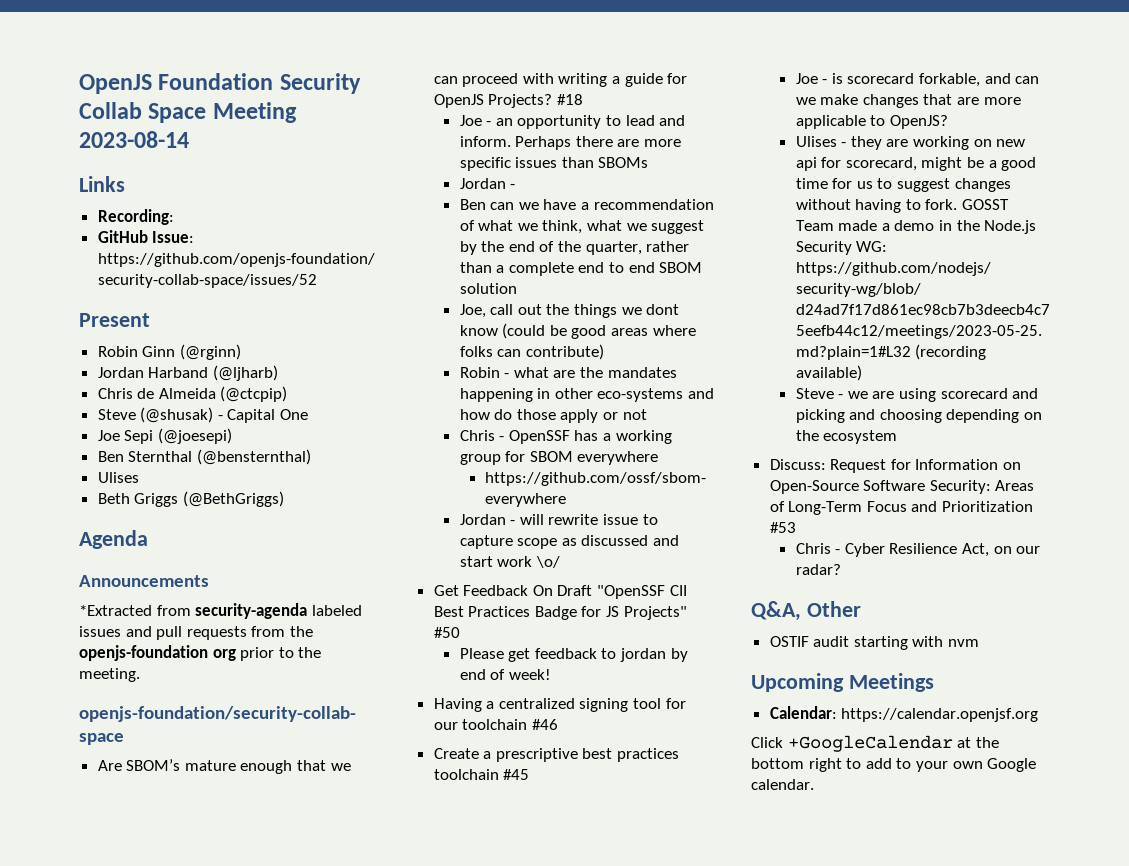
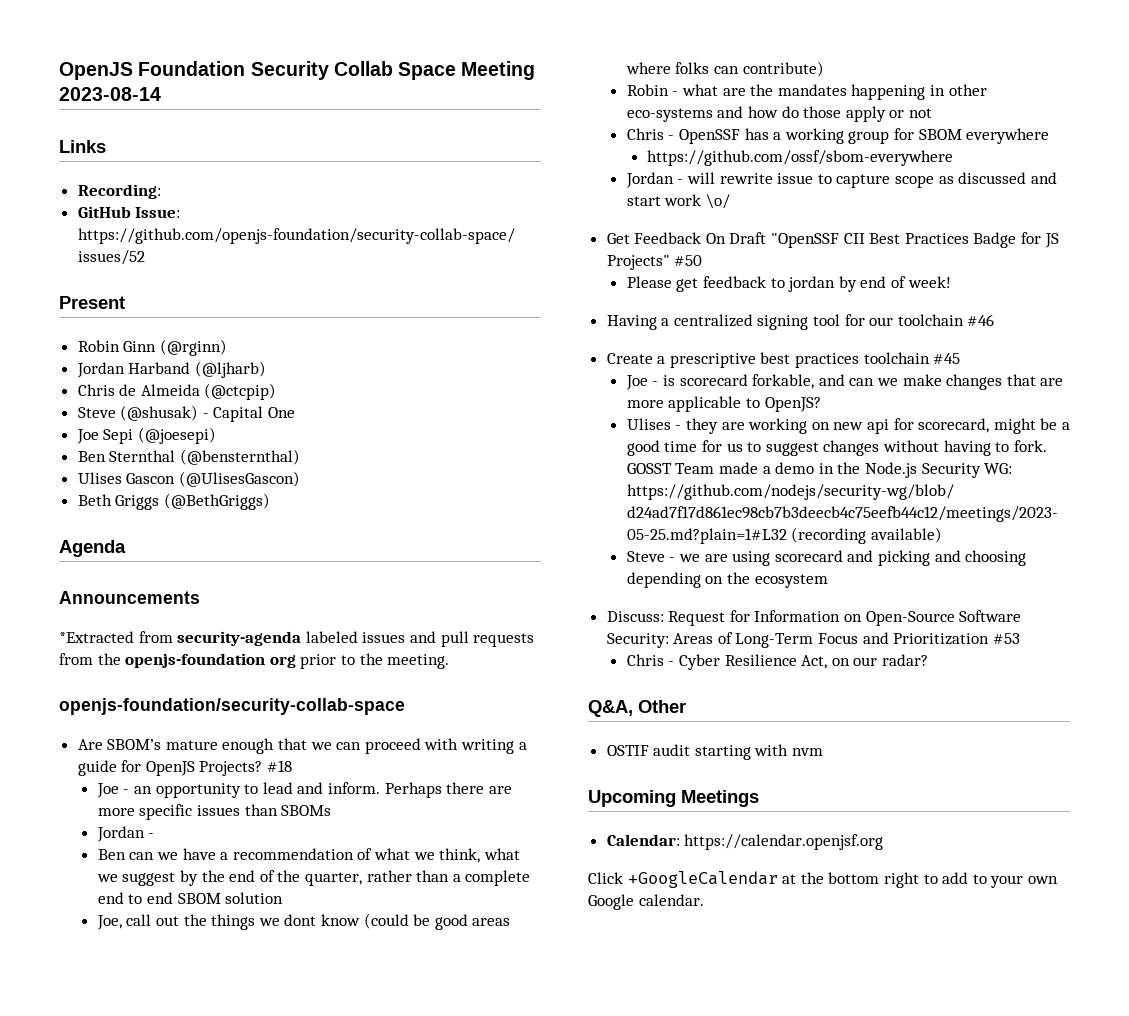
(139, 477) none -> [126,471,300,487] Gascon (@UlisesGascon)

